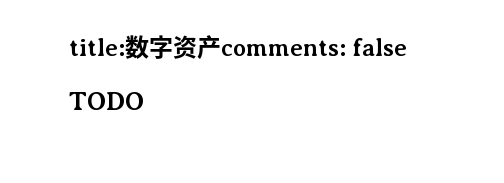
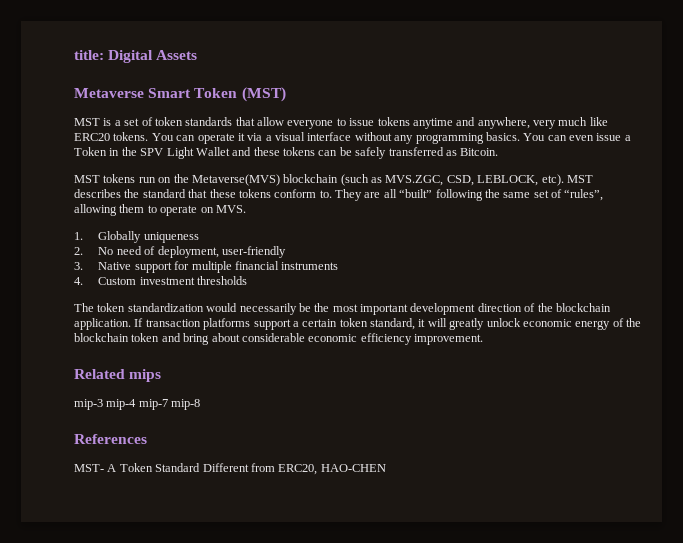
[125,35,408,60] [69,92,144,110] 数字资产comments: false // TODO -> [108,50,198,63] [74,87,286,102] [74,117,608,129] [74,132,631,144] [74,147,499,159] [74,174,593,186] [74,189,604,201] [74,204,246,216] [74,231,199,243] [74,246,286,258] [74,261,339,273] [74,276,248,285] [74,303,611,315] [74,318,641,330] [74,333,483,345] [74,369,162,382] [74,399,201,410] [74,434,147,444] [74,463,386,475] Digital Assets // Metaverse Smart Token (MST) // MST is a set of token standards that allow everyone to issue tokens anytime and anywhere, very much like ERC20 tokens. You can operate it via a visual interface without any programming basics. You can even issue a Token in the SPV Light Wallet and these tokens can be safely transferred as Bitcoin. // MST tokens run on the Metaverse(MVS) blockchain (such as MVS.ZGC, CSD, LEBLOCK, etc). MST describes the standard that these tokens conform to. They are all “built” following the same set of “rules”, allowing them to operate on MVS. // 1. Globally uniqueness // 2. No need of deployment, user-friendly // 3. Native support for multiple financial instruments // 4. Custom investment thresholds // The token standardization would necessarily be the most important development direction of the blockchain application. If transaction platforms support a certain token standard, it will greatly unlock economic energy of the blockchain token and bring about considerable economic efficiency improvement. // Related mips // mip-3 mip-4 mip-7 mip-8 // References // MST‐ A Token Standard Different from ERC20, HAO-CHEN

